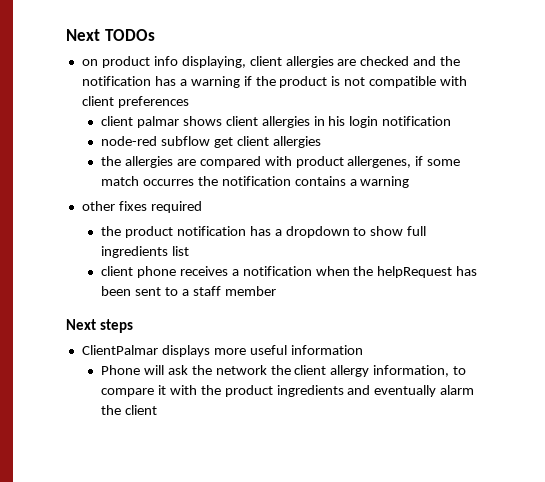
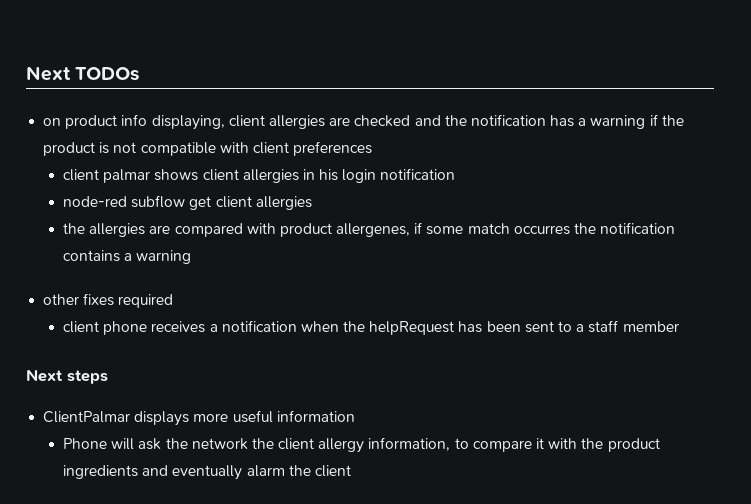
[100,226,427,238] [100,246,189,258] // the product notification has a dropdown to show full ingredients list -> (174, 301) none

